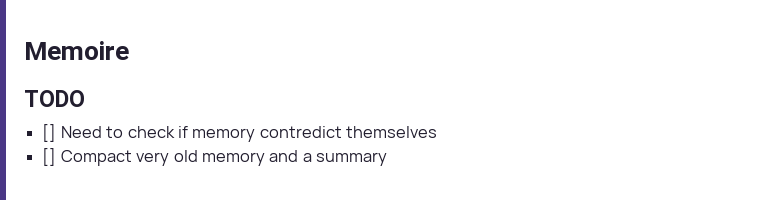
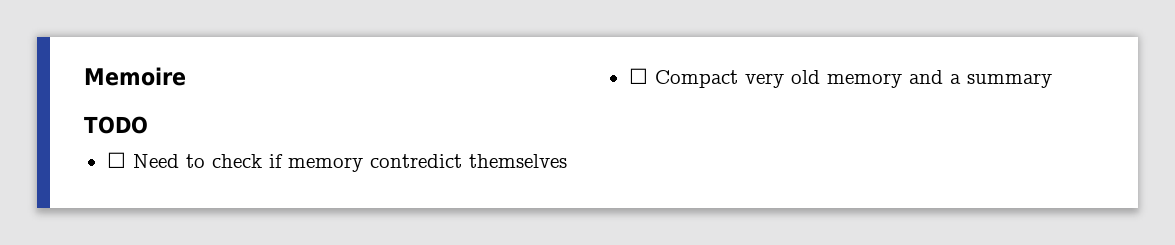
[42,124,57,142] [] -> [106,152,126,168] ☐
[42,148,57,166] [] -> [628,68,648,84] ☐

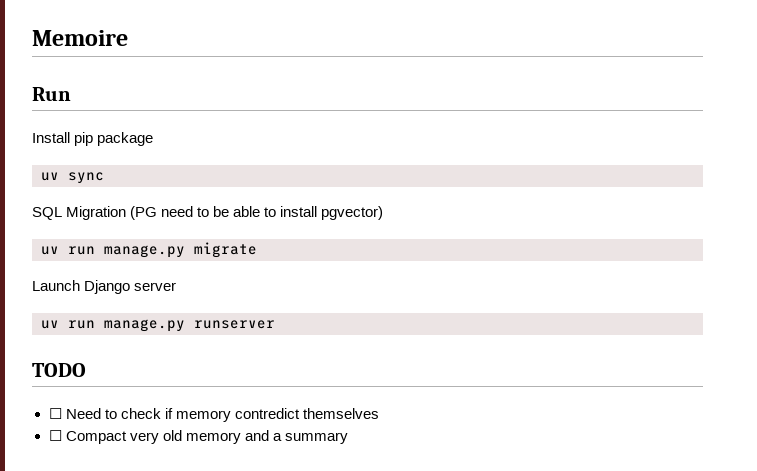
(186, 76) none -> [32,87,71,101] [32,132,154,146] [41,172,104,184] [32,206,384,220] [41,242,257,258] [32,280,177,294] [41,319,275,332] // Run // Install pip package // uv sync // SQL Migration (PG need to be able to install pgvector) // uv run manage.py migrate // Launch Django server // uv run manage.py runserver

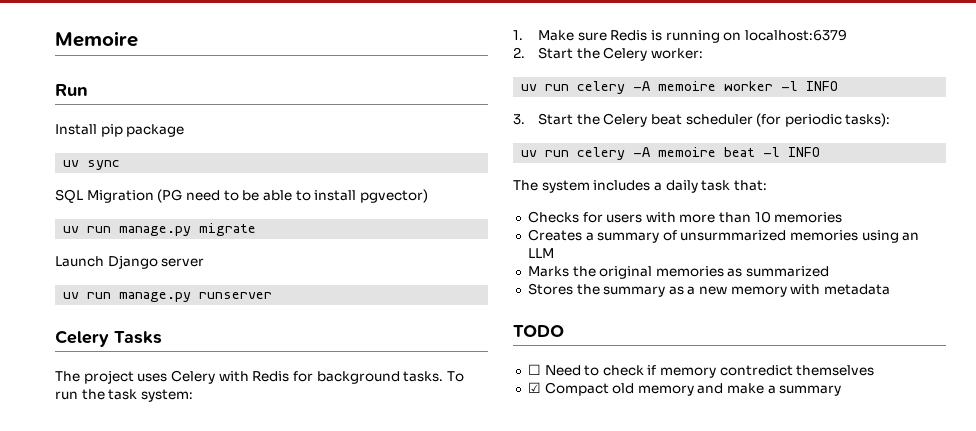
(275, 324) none -> [55,330,162,347] [55,370,464,384] [55,389,193,402] [513,29,847,43] [513,47,703,61] [521,81,839,94] [513,113,891,127] [521,147,821,160] [513,180,767,193] [527,211,843,223] [527,229,920,243] [527,248,554,258] [527,266,830,279] [527,283,891,297] // Celery Tasks // The project uses Celery with Redis for background tasks. To run the task system: // 1. Make sure Redis is running on localhost:6379 // 2. Start the Celery worker: // uv run celery -A memoire worker -l INFO // 3. Start the Celery beat scheduler (for periodic tasks): // uv run celery -A memoire beat -l INFO // The system includes a daily task that: // Checks for users with more than 10 memories // Creates a summary of unsurmmarized memories using an LLM // Marks the original memories as summarized // Stores the summary as a new memory with metadata
[48,430,159,444] ☐ Compact very -> [527,382,609,396] ☑ Compact
(269, 435) none -> [727,383,765,394] make

